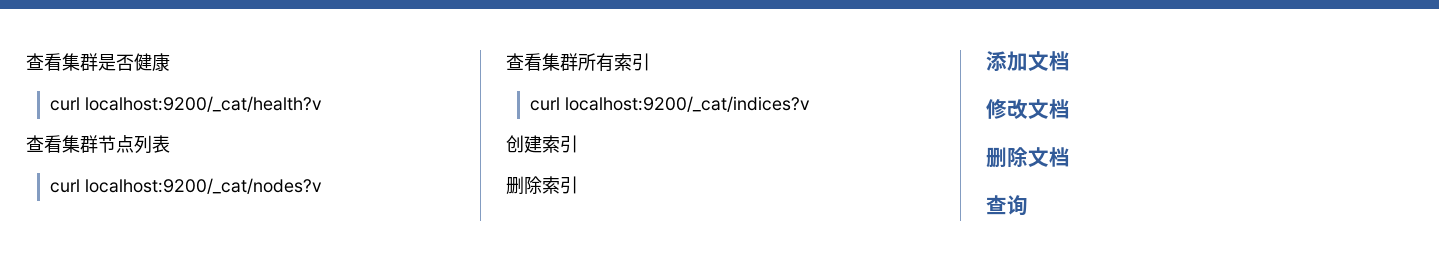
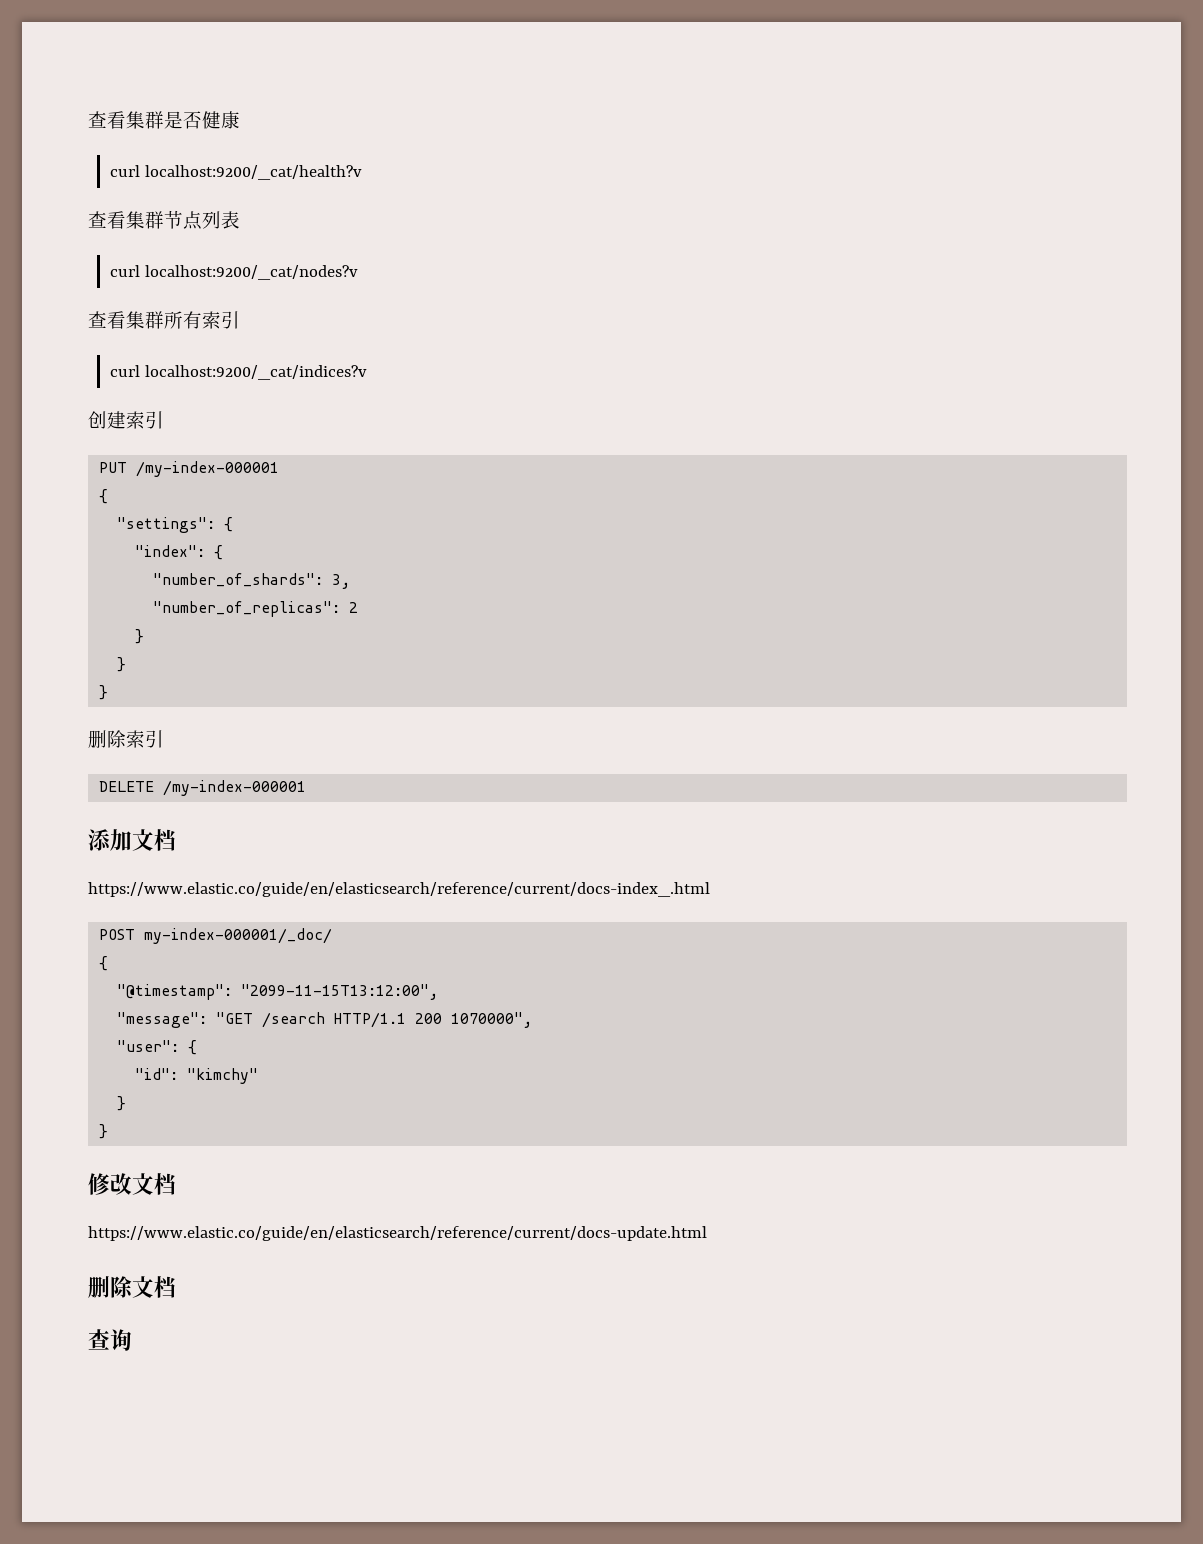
(578, 144) none -> [99,461,280,477] [99,489,109,504] [117,517,234,533] [135,545,224,560] [153,573,351,589] [153,601,359,617] [135,629,145,644] [117,657,127,672] [99,685,109,700] // PUT /my-index-000001 // { // "settings": { // "index": { // "number_of_shards": 3, // "number_of_replicas": 2 // } // } // }
(578, 185) none -> [99,780,307,796] // DELETE /my-index-000001
(1070, 61) none -> [88,882,710,897] [99,928,333,944] [99,956,109,971] [117,984,439,1000] [117,1012,533,1028] [117,1040,198,1055] [135,1068,259,1084] [117,1096,127,1111] [99,1124,109,1139] // https://www.elastic.co/guide/en/elasticsearch/reference/current/docs-index_.html // POST my-index-000001/_doc/ // { // "@timestamp": "2099-11-15T13:12:00", // "message": "GET /search HTTP/1.1 200 1070000", // "user": { // "id": "kimchy" // } // }
(1070, 109) none -> [88,1226,707,1241] // https://www.elastic.co/guide/en/elasticsearch/reference/current/docs-update.html

